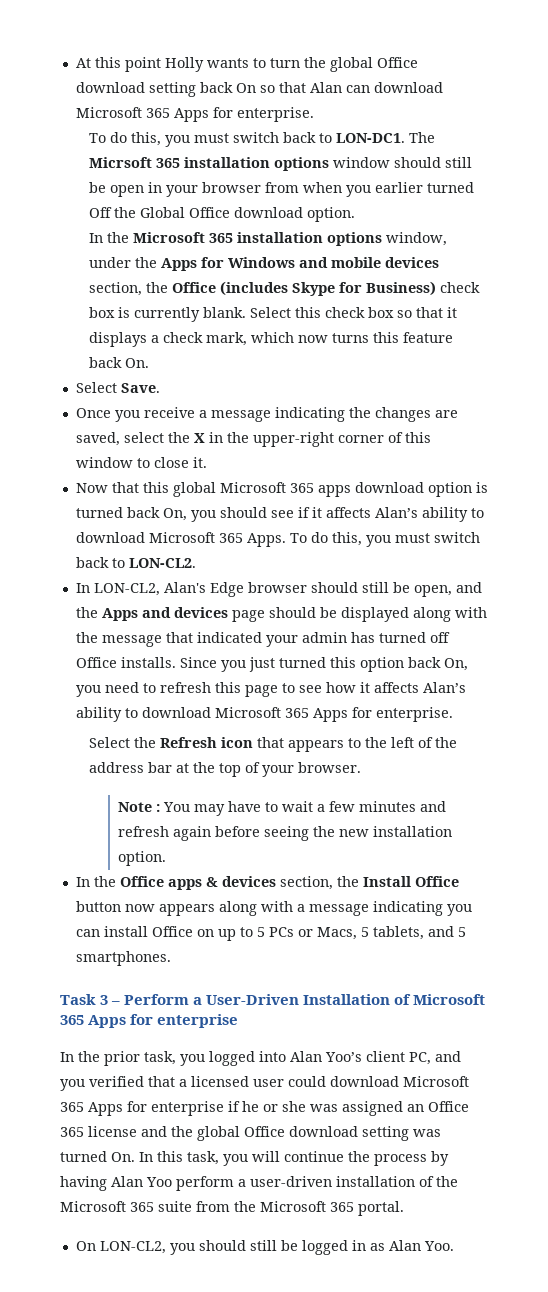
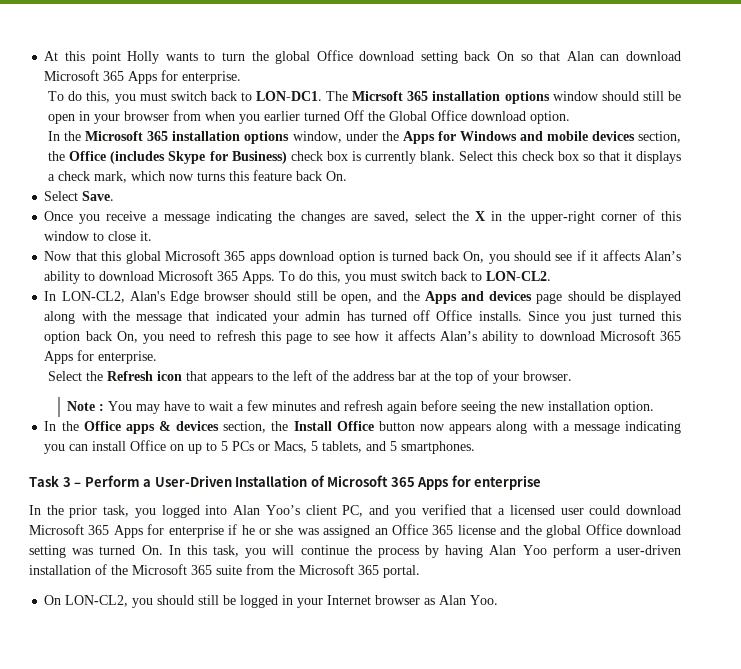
(366, 1245) none -> [297,595,421,608] your Internet browser

